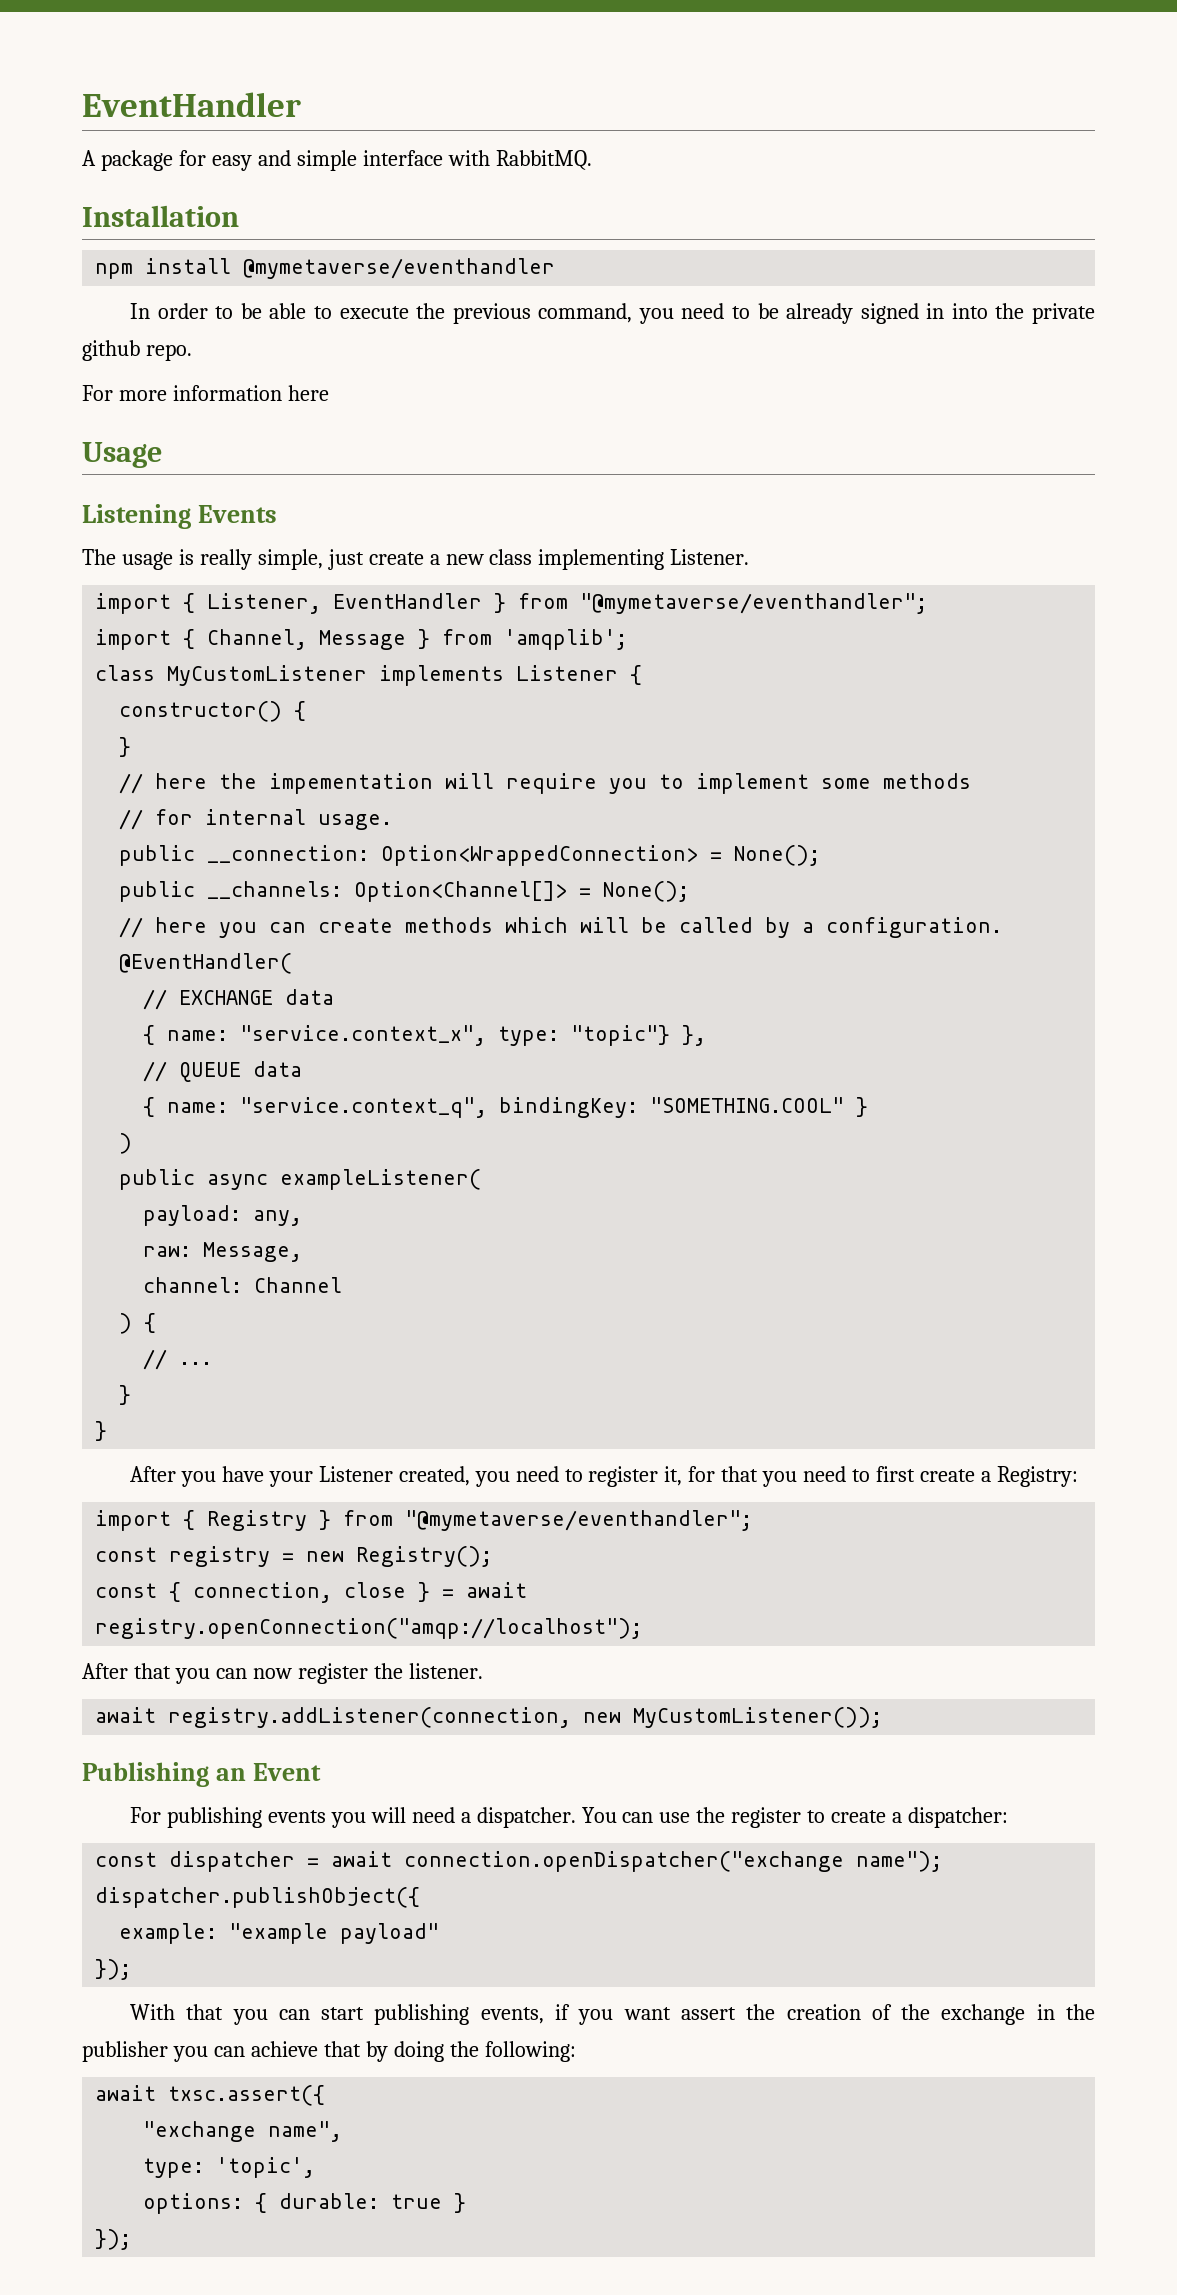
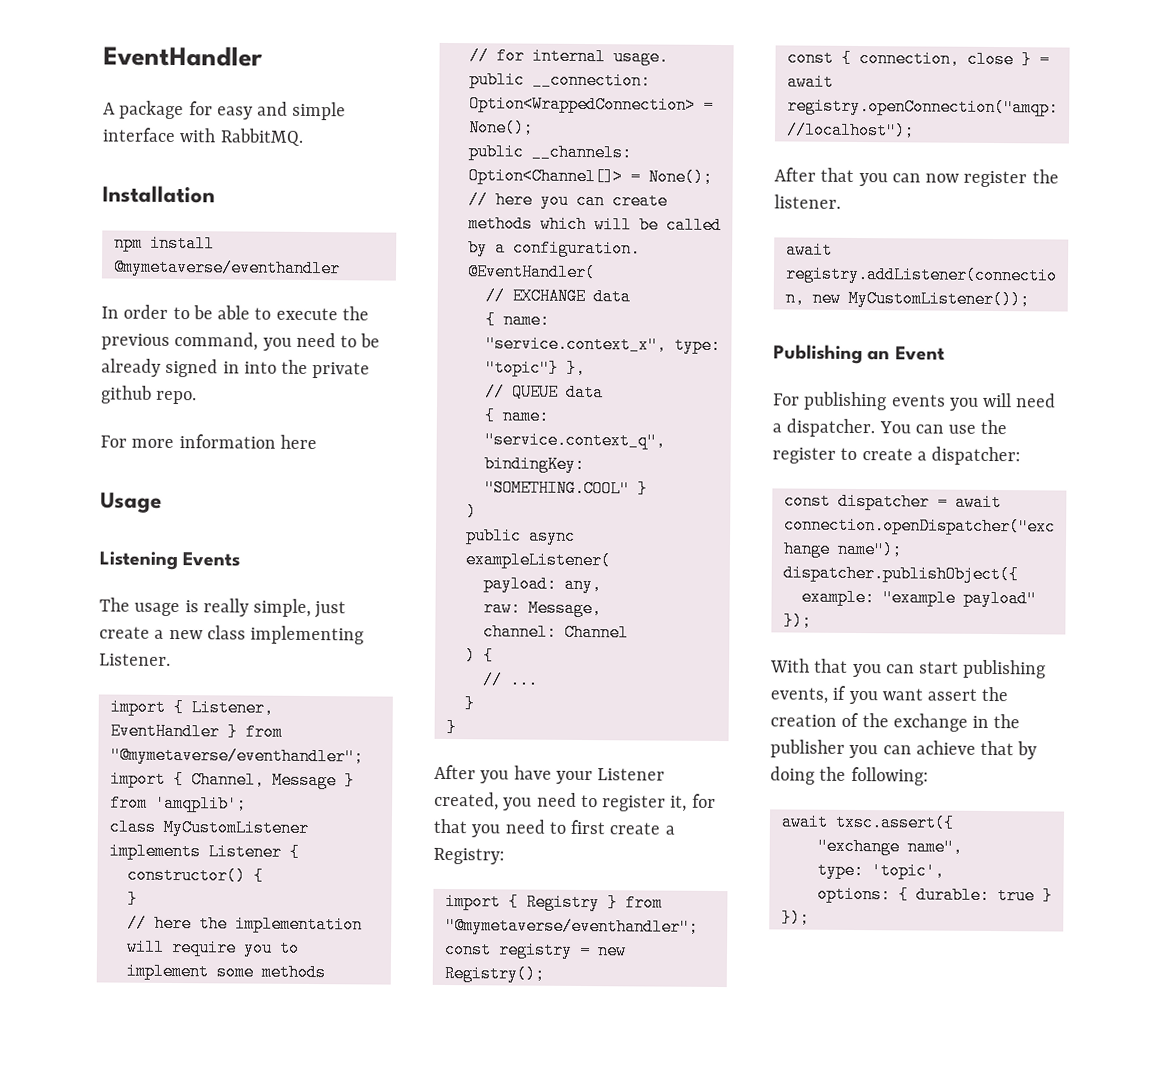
[269,773,434,794] impementation -> [234,915,363,934] implementation

